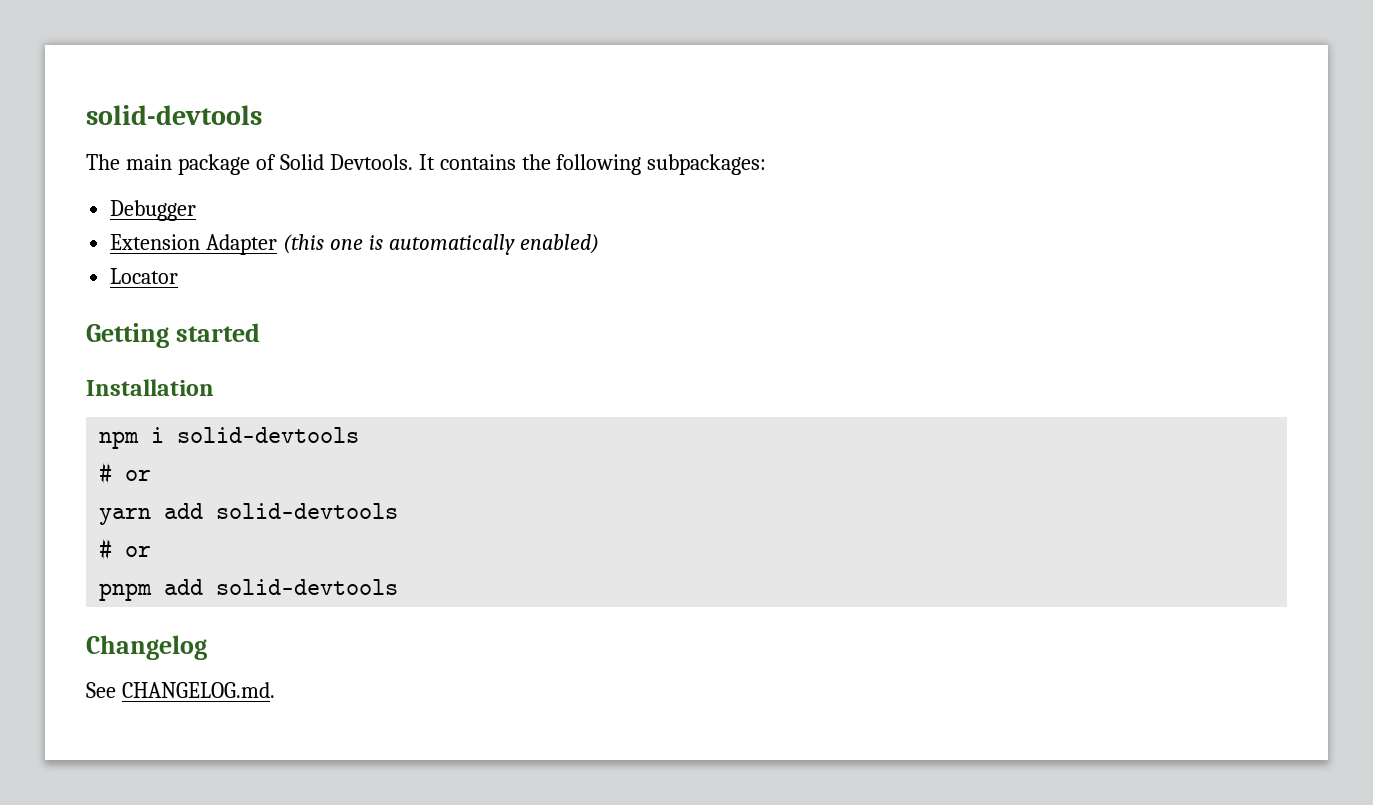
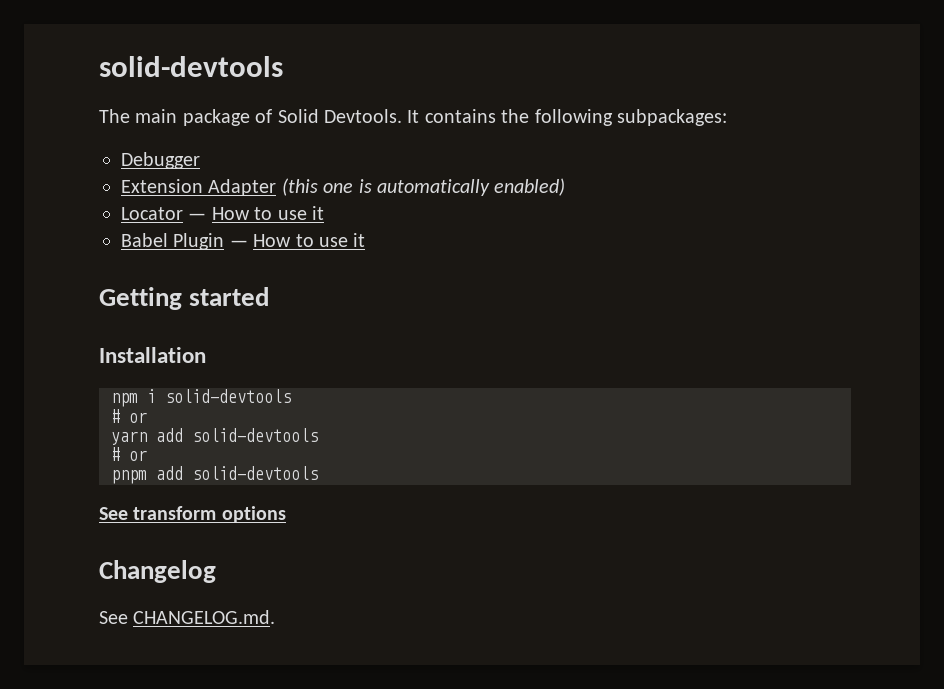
(179, 276) none -> [188,206,324,220] [121,233,366,250] — How to use it // Babel Plugin — How to use it
(399, 587) none -> [99,506,286,523] // See transform options

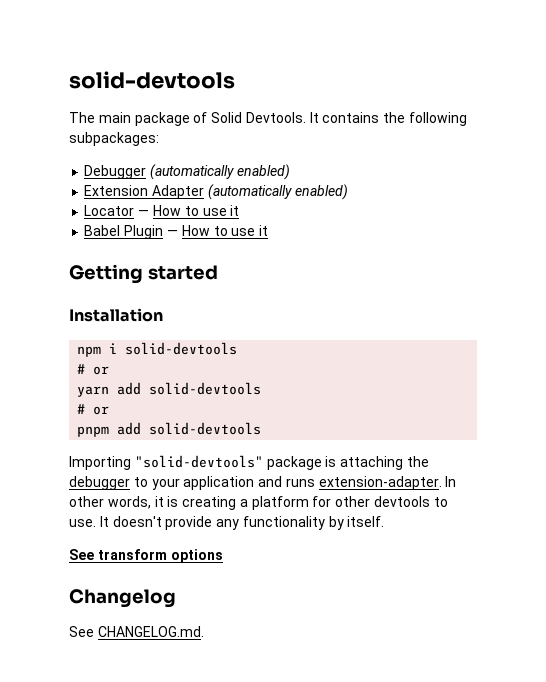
(200, 160) none -> [150,164,290,180] (automatically enabled)
[281,178,490,196] (this one is automatically -> [207,184,292,200] (automatically
(318, 473) none -> [69,455,429,470] [69,476,457,490] [69,496,448,510] [69,516,385,530] // Importing "solid-devtools" package is attaching the debugger to your application and runs extension-adapter. In other words, it is creating a platform for other devtools to use. It doesn't provide any functionality by itself.

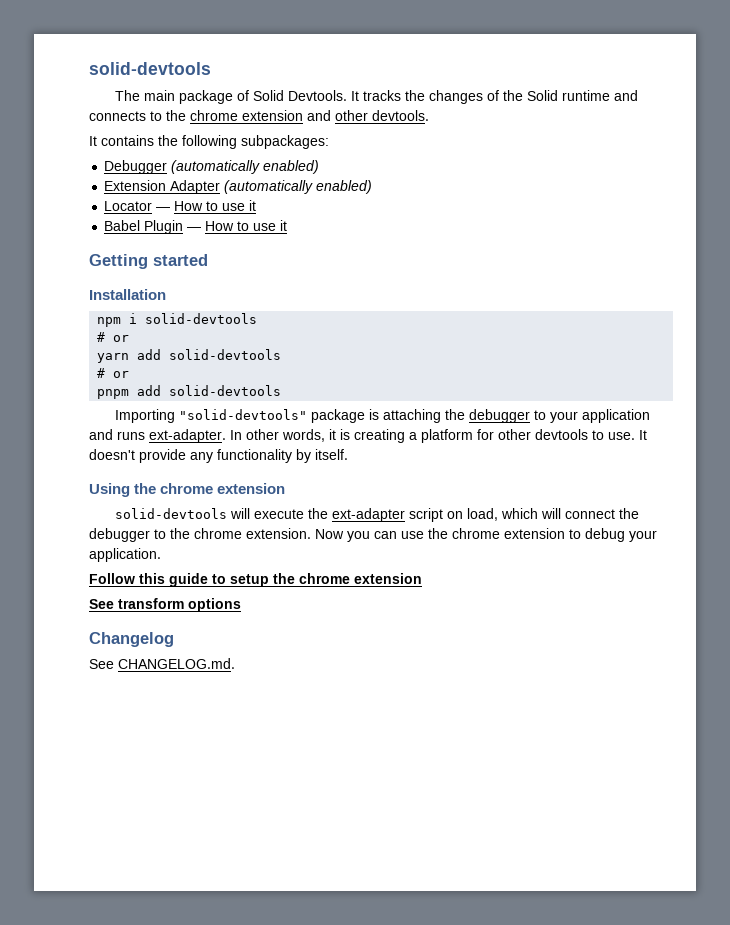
(319, 117) none -> [362,90,638,104] [89,110,429,121] [89,136,97,146] tracks the changes of the Solid runtime and connects to the chrome extension and other devtools. // It
[318,476,442,490] extension-adapter. -> [149,429,226,443] ext-adapter.
(385, 521) none -> [89,483,286,497] [114,508,639,522] [89,528,657,542] [89,548,161,562] [89,573,422,587] // Using the chrome extension // solid-devtools will execute the ext-adapter script on load, which will connect the debugger to the chrome extension. Now you can use the chrome extension to debug your application. // Follow this guide to setup the chrome extension

